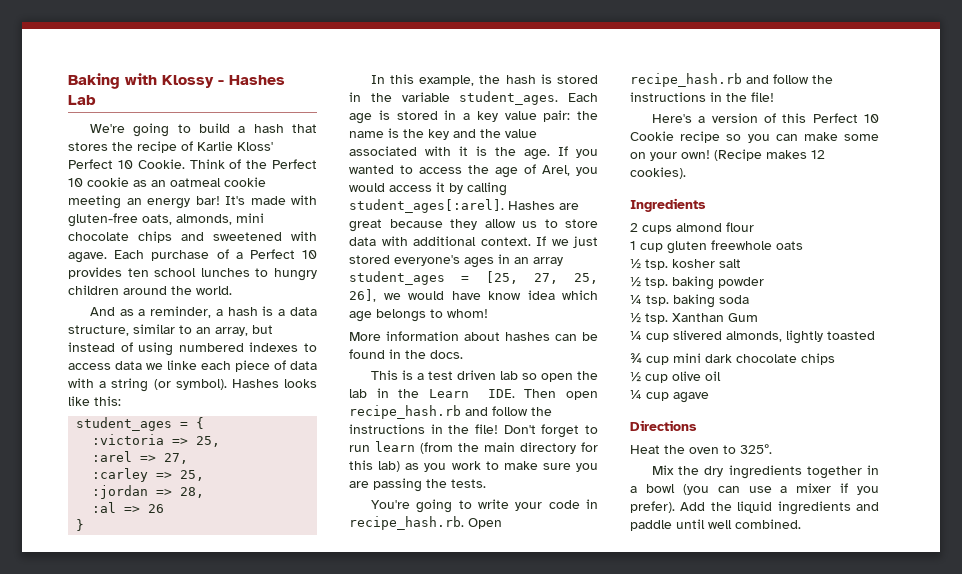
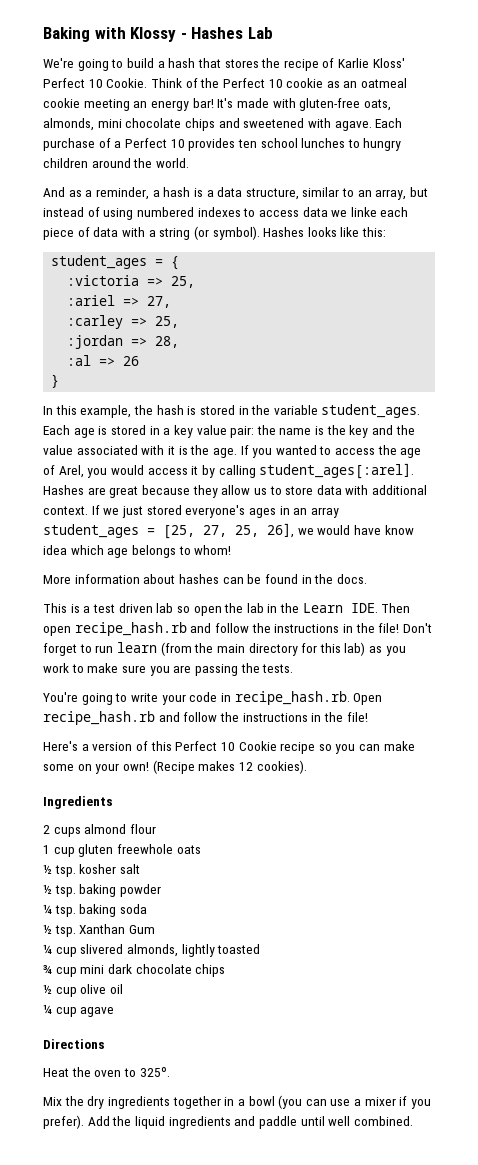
[92,451,133,462] :arel -> [67,295,116,306] :ariel

